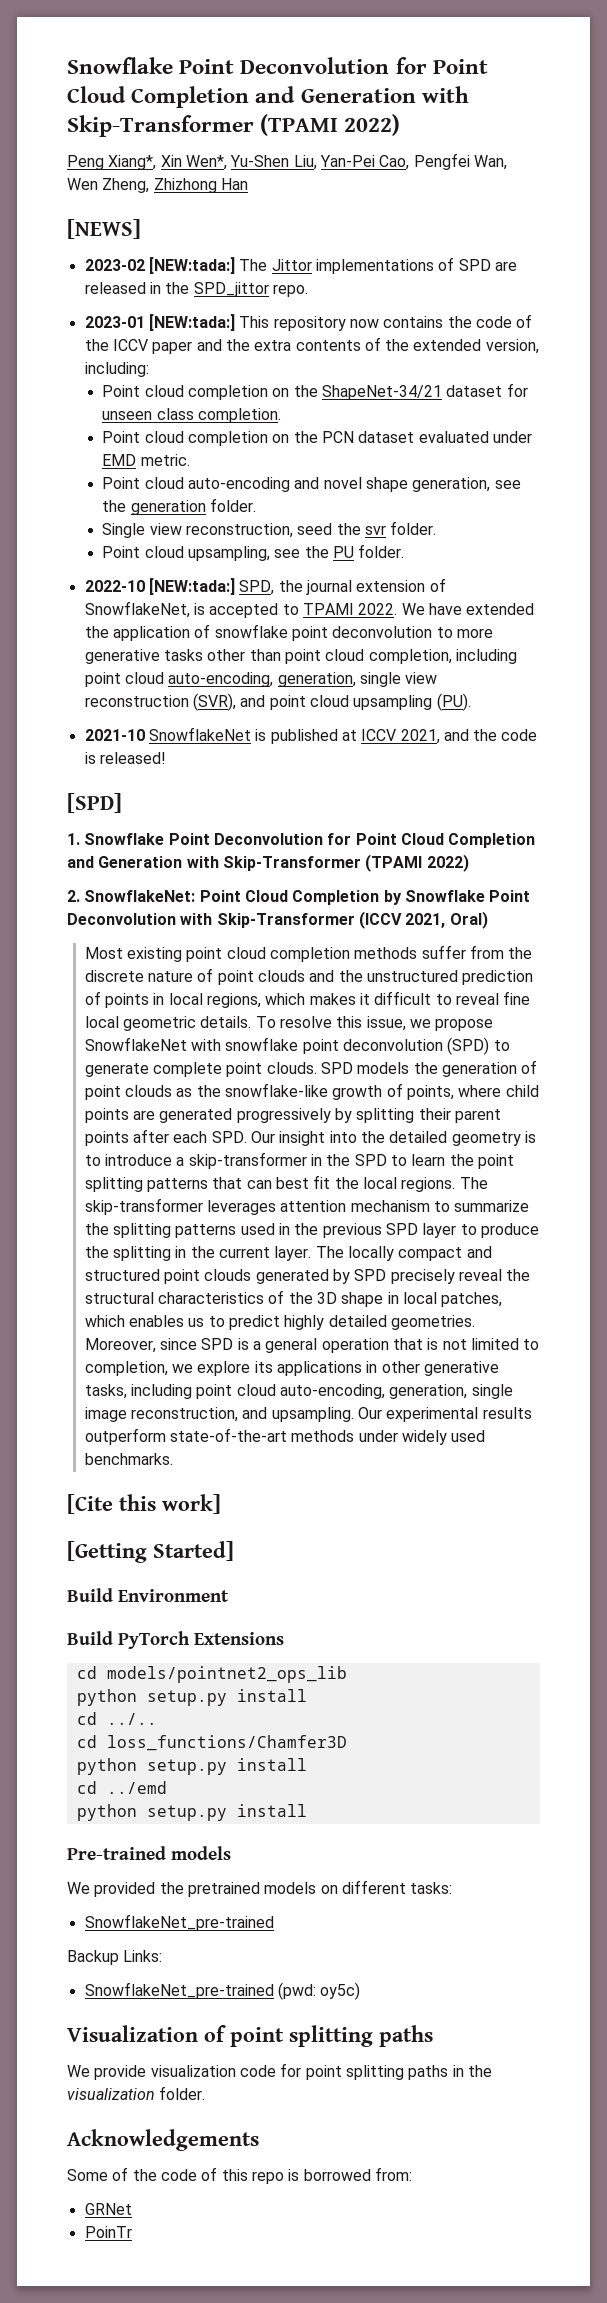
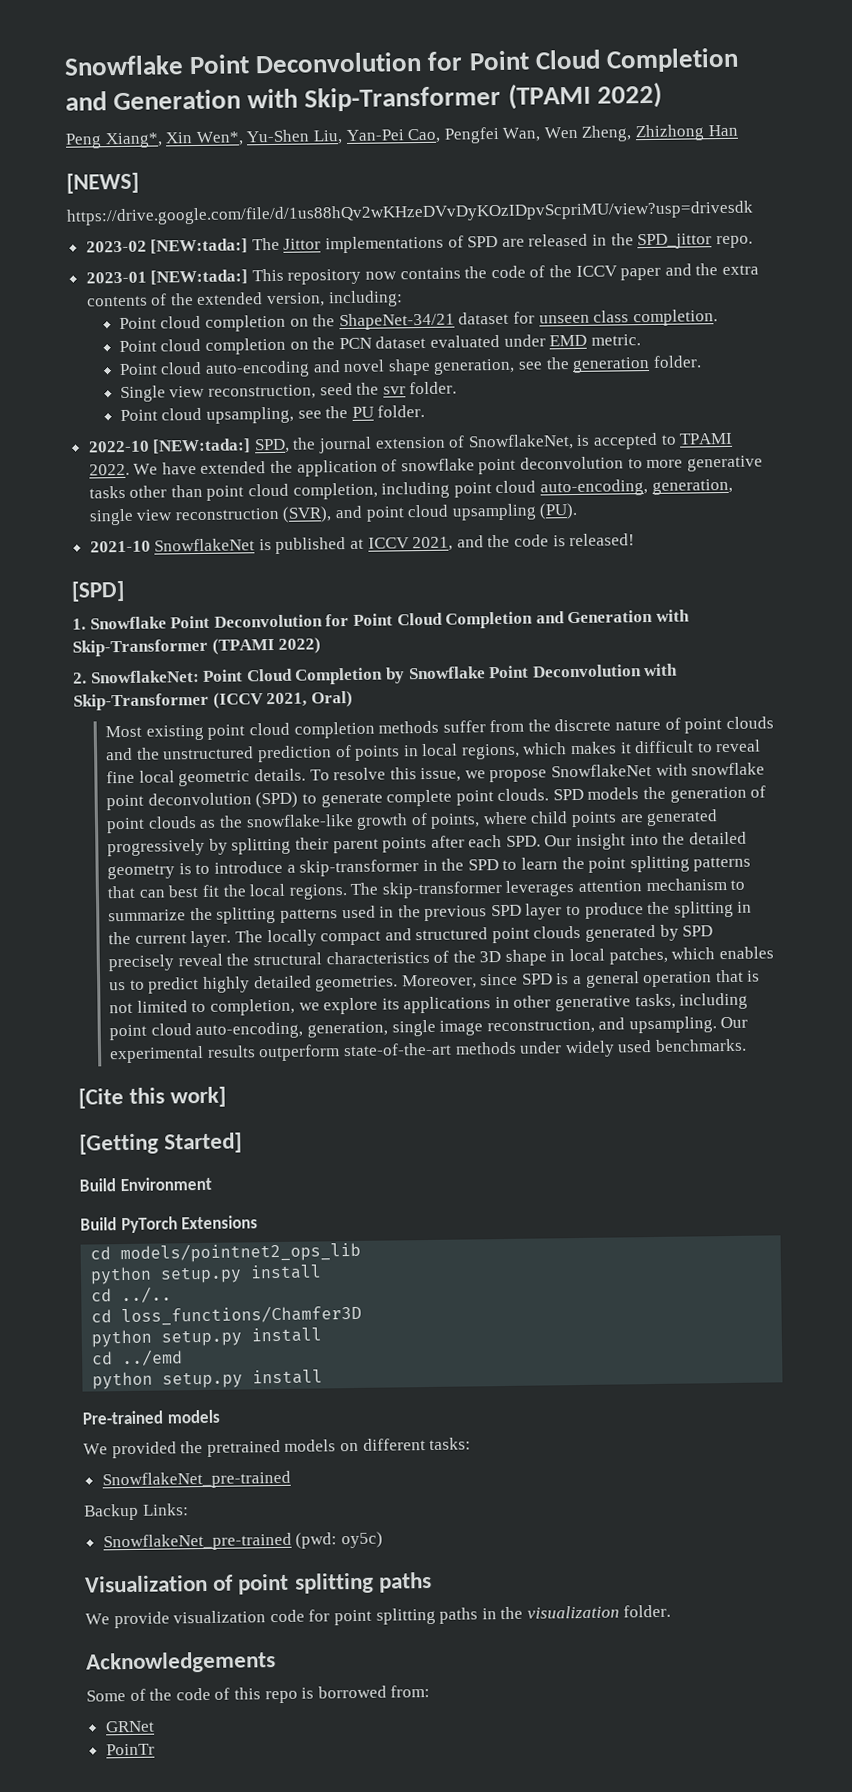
(141, 229) none -> [66,200,754,226] // https://drive.google.com/file/d/1us88hQv2wKHzeDVvDyKOzIDpvScpriMU/view?usp=drivesdk

